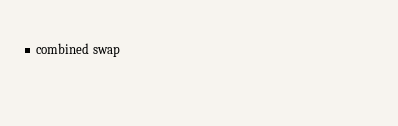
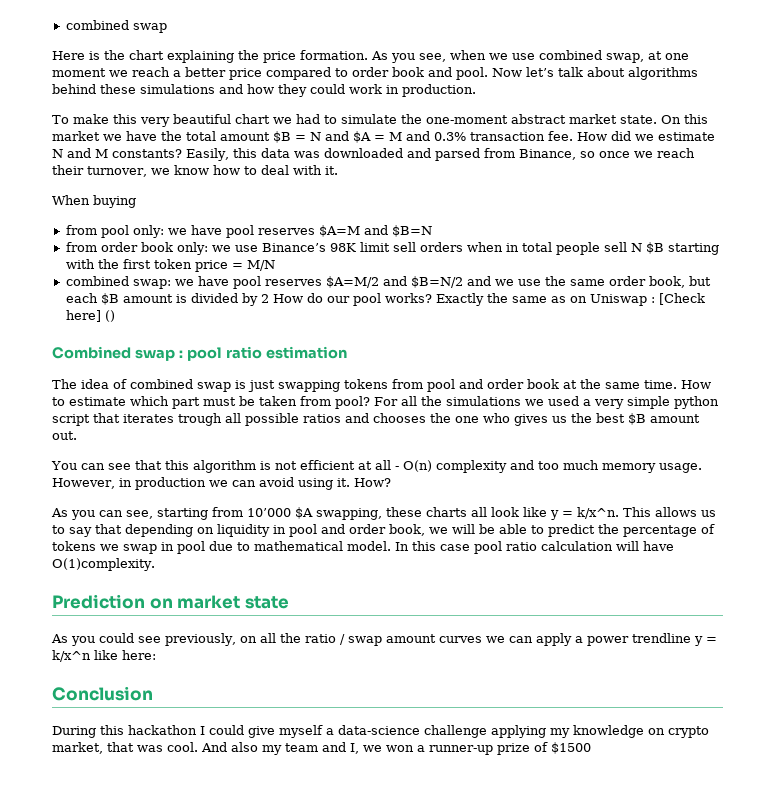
[36,43,120,57] combined swap -> [65,20,167,33] [52,50,689,63] [52,67,698,80] [52,84,476,97] [52,114,708,127] [52,131,715,143] [52,148,695,161] [52,165,338,177] [52,195,136,208] [65,225,432,238] [65,242,719,255] [65,259,275,272] [65,276,711,289] [65,293,705,306] [65,310,115,322] [52,346,347,361] [52,379,711,392] [52,396,719,409] [52,413,700,426] [52,431,77,440] [51,460,702,473] [52,477,391,490] [51,507,716,520] [52,524,715,537] [52,541,674,554] [52,558,155,571] [52,594,289,609] [51,633,717,646] [52,650,156,662] [52,686,153,701] [52,725,709,738] [52,742,591,755] combined swap // Here is the chart explaining the price formation. As you see, when we use combined swap, at one moment we reach a better price compared to order book and pool. Now let’s talk about algorithms behind these simulations and how they could work in production. // To make this very beautiful chart we had to simulate the one-moment abstract market state. On this market we have the total amount $B = N and $A = M and 0.3% transaction fee. How did we estimate N and M constants? Easily, this data was downloaded and parsed from Binance, so once we reach their turnover, we know how to deal with it. // When buying // from pool only: we have pool reserves $A=M and $B=N // from order book only: we use Binance’s 98K limit sell orders when in total people sell N $B starting with the first token price = M/N // combined swap: we have pool reserves $A=M/2 and $B=N/2 and we use the same order book, but each $B amount is divided by 2 How do our pool works? Exactly the same as on Uniswap : [Check here] () // Combined swap : pool ratio estimation // The idea of combined swap is just swapping tokens from pool and order book at the same time. How to estimate which part must be taken from pool? For all the simulations we used a very simple python script that iterates trough all possible ratios and chooses the one who gives us the best $B amount out. // You can see that this algorithm is not efficient at all - O(n) complexity and too much memory usage. However, in production we can avoid using it. How? // As you can see, starting from 10’000 $A swapping, these charts all look like y = k/x^n. This allows us to say that depending on liquidity in pool and order book, we will be able to predict the percentage of tokens we swap in pool due to mathematical model. In this case pool ratio calculation will have O(1)complexity. // Prediction on market state // As you could see previously, on all the ratio / swap amount curves we can apply a power trendline y = k/x^n like here: // Conclusion // During this hackathon I could give myself a data-science challenge applying my knowledge on crypto market, that was cool. And also my team and I, we won a runner-up prize of $1500

